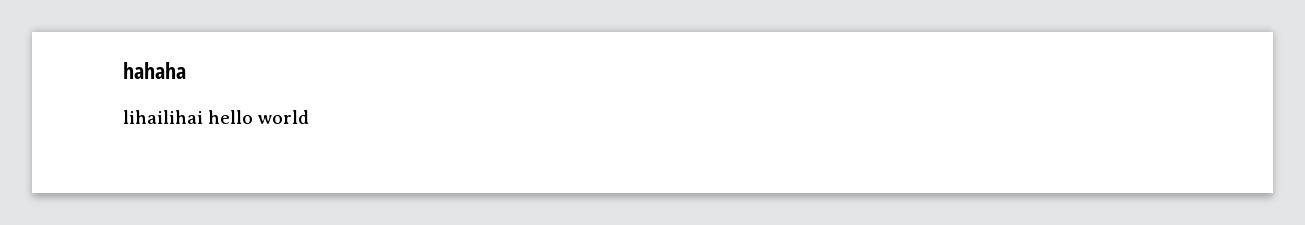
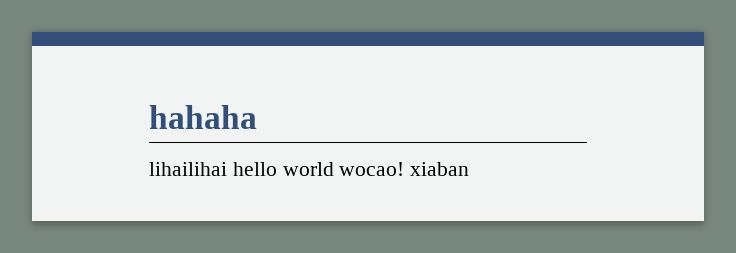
(310, 117) none -> [339,162,470,176] wocao! xiaban

